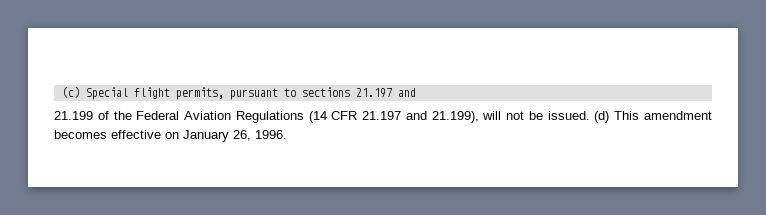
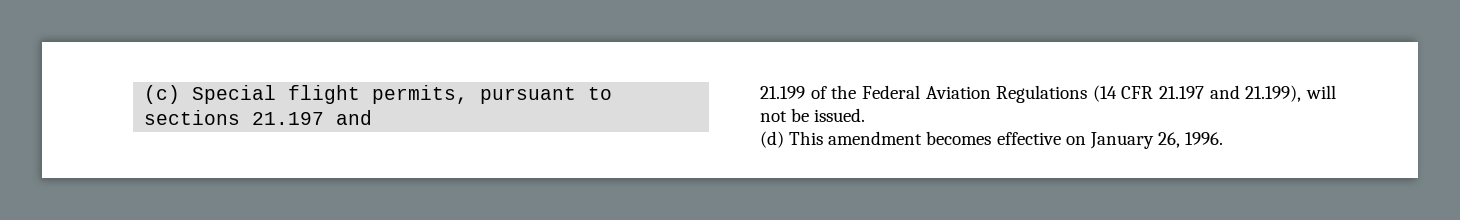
(590, 115) none -> (866, 115) //

